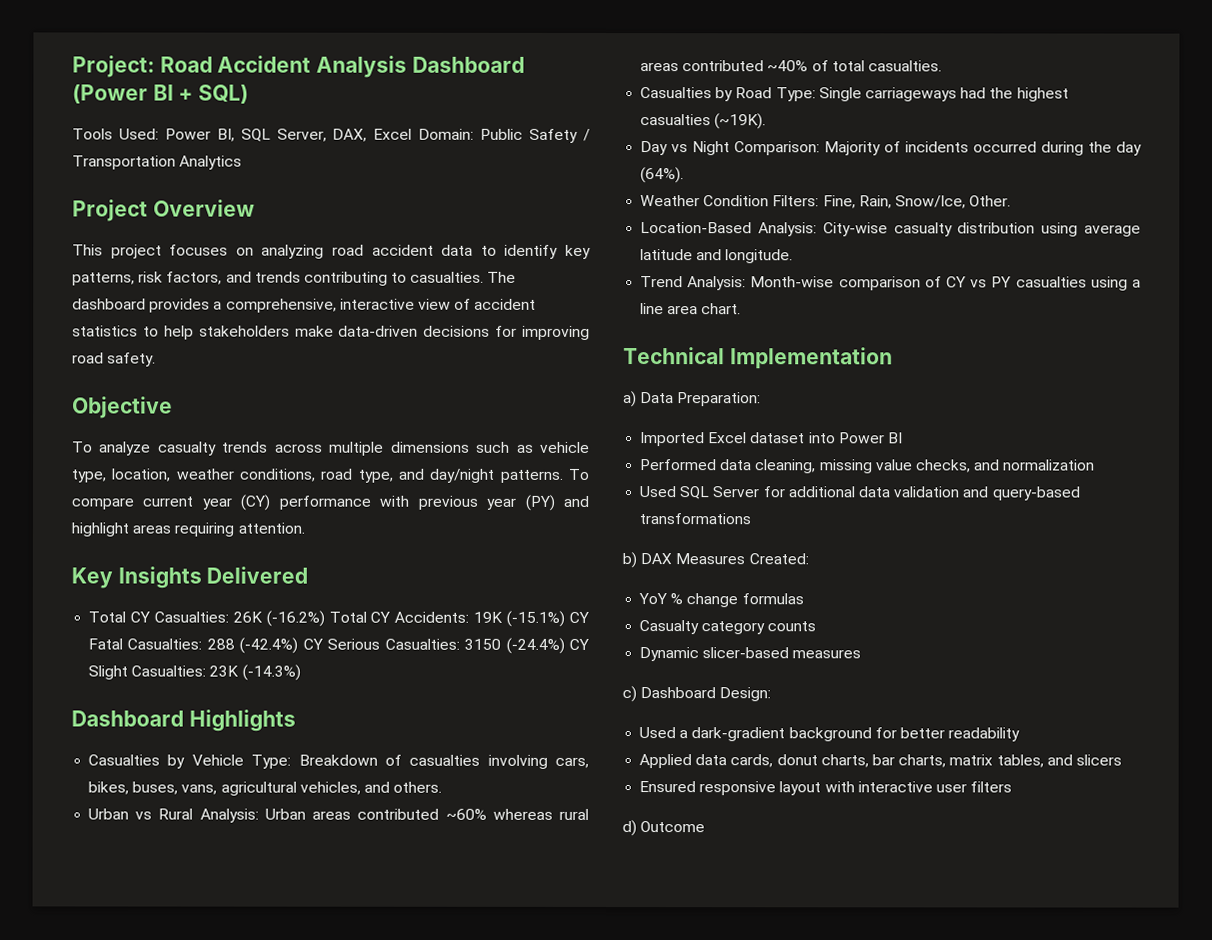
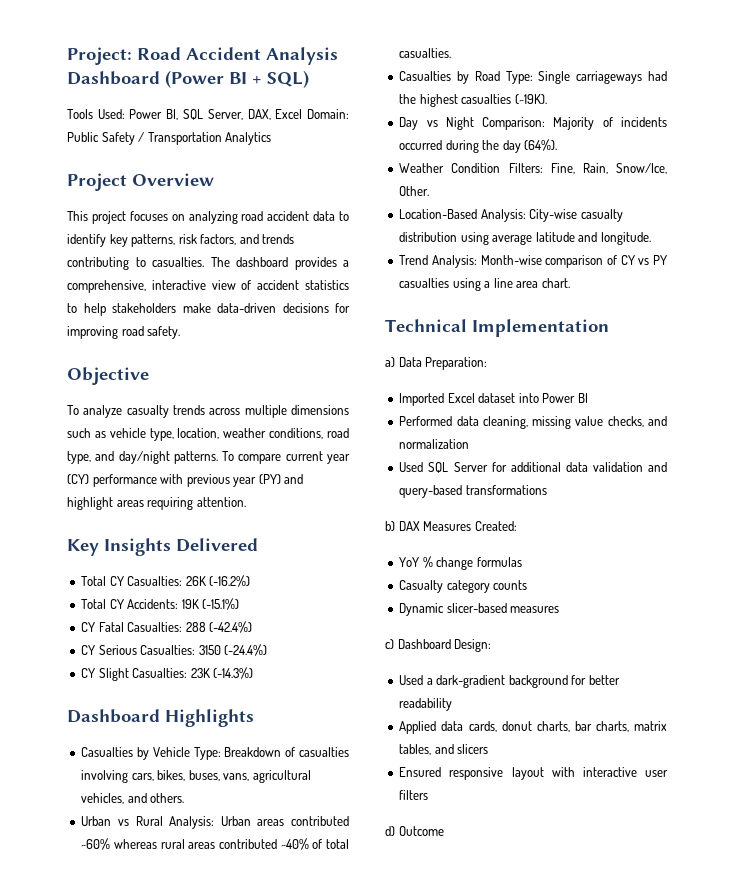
(325, 618) none -> (251, 581) //
(566, 618) none -> (240, 604) //
(299, 645) none -> (253, 627) //
(565, 645) none -> (268, 650) //

